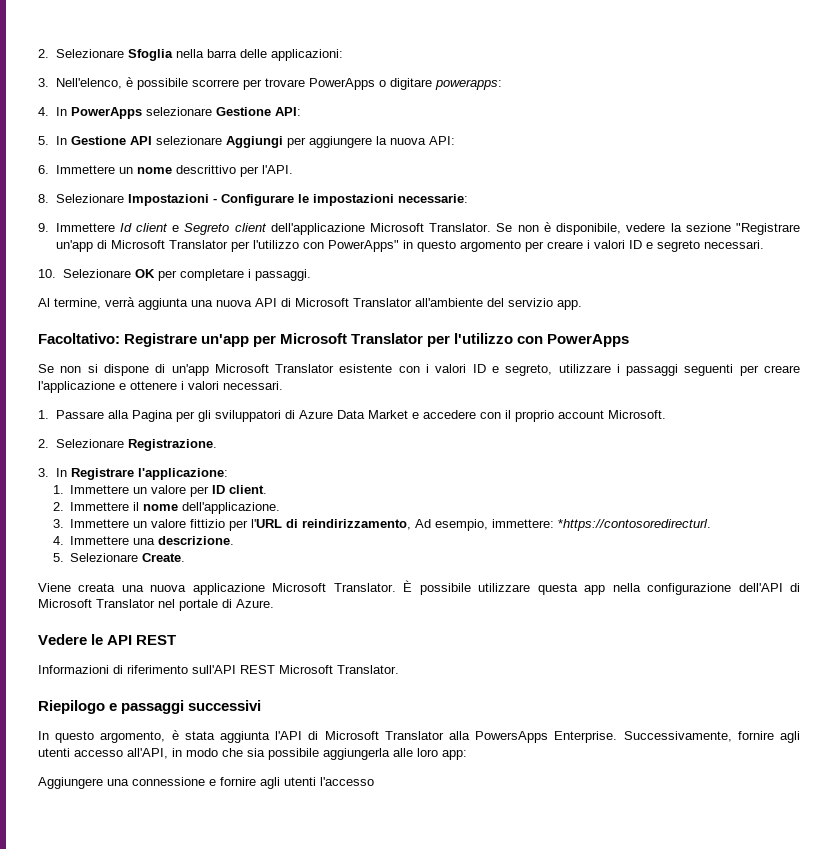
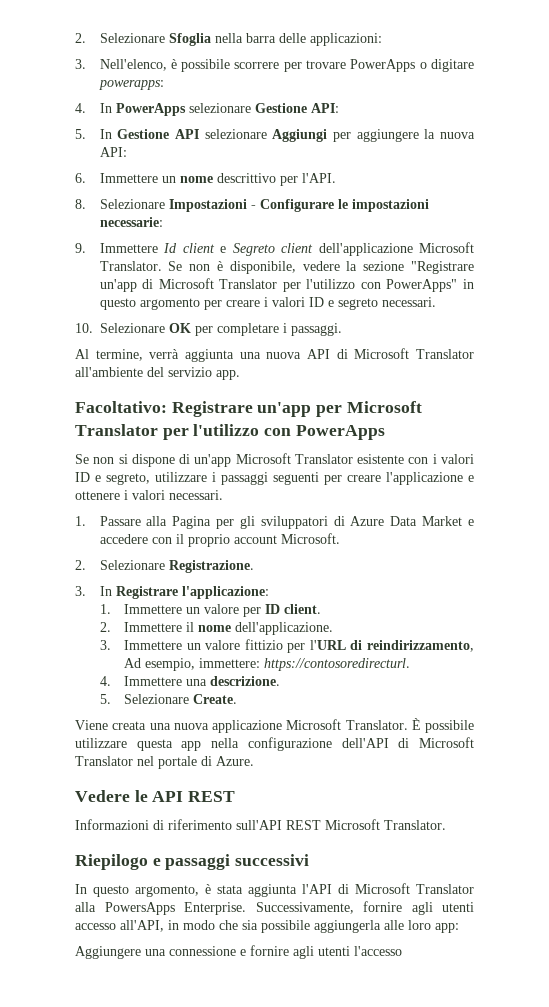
[558,519,712,531] *https://contosoredirecturl. -> [264,658,411,671] https://contosoredirecturl.

